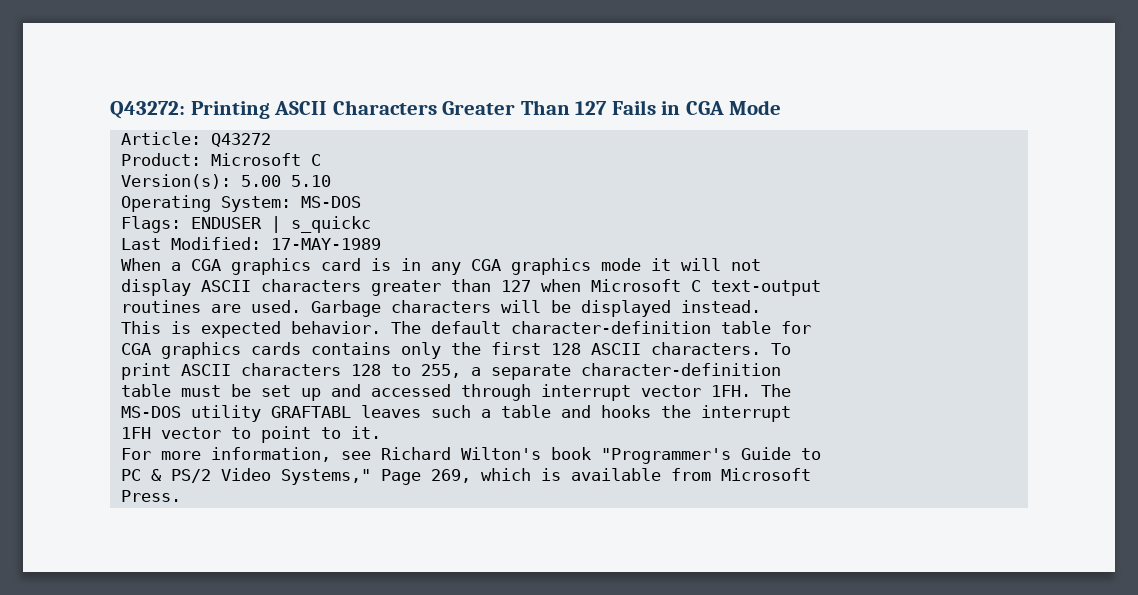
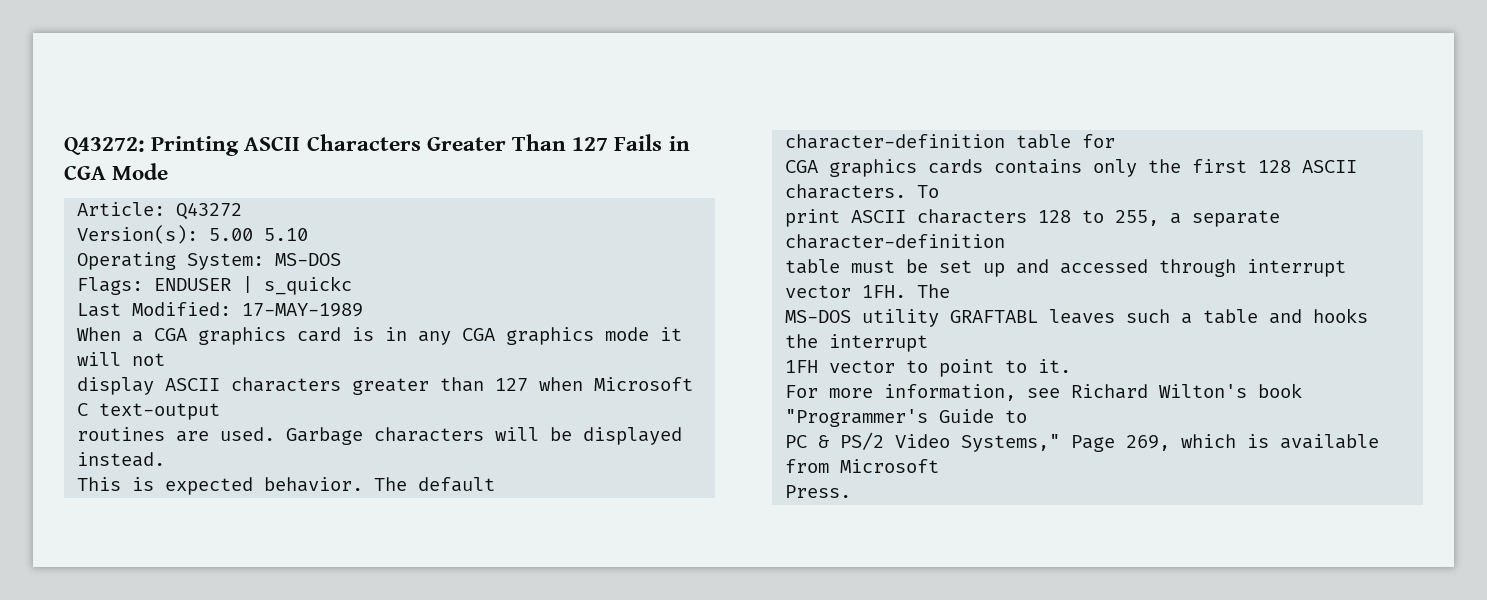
[120,153,321,166] // Product: Microsoft C -> (242, 211) none

